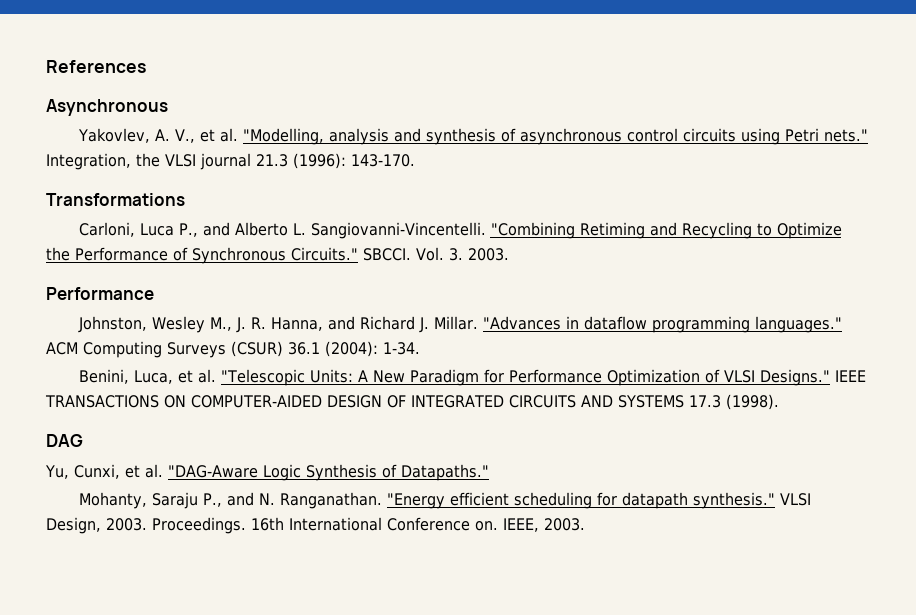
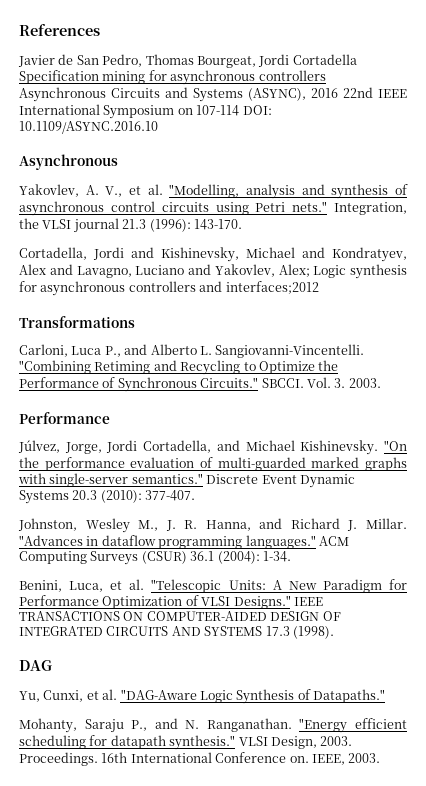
(146, 66) none -> [18,54,357,68] [19,70,326,85] [19,87,407,102] [19,104,272,119] [19,121,158,134] // Javier de San Pedro, Thomas Bourgeat, Jordi Cortadella Specification mining for asynchronous controllers Asynchronous Circuits and Systems (ASYNC), 2016 22nd IEEE International Symposium on 107-114 DOI: 10.1109/ASYNC.2016.10
(415, 160) none -> [19,247,407,262] [19,264,407,279] [19,281,319,296] // Cortadella, Jordi and Kishinevsky, Michael and Kondratyev, Alex and Lavagno, Luciano and Yakovlev, Alex; Logic synthesis for asynchronous controllers and interfaces;2012
(154, 293) none -> [18,440,407,455] [19,457,407,471] [18,473,355,488] [19,490,196,504] // Júlvez, Jorge, Jordi Cortadella, and Michael Kishinevsky. "On the performance evaluation of multi-guarded marked graphs with single-server semantics." Discrete Event Dynamic Systems 20.3 (2010): 377-407.

